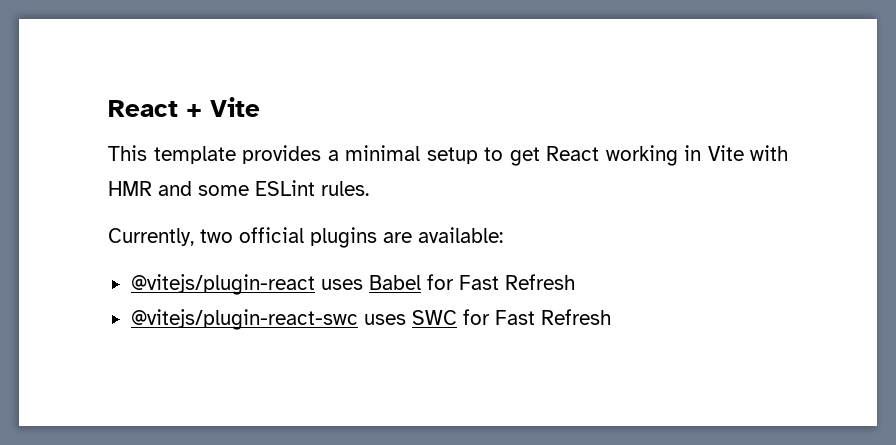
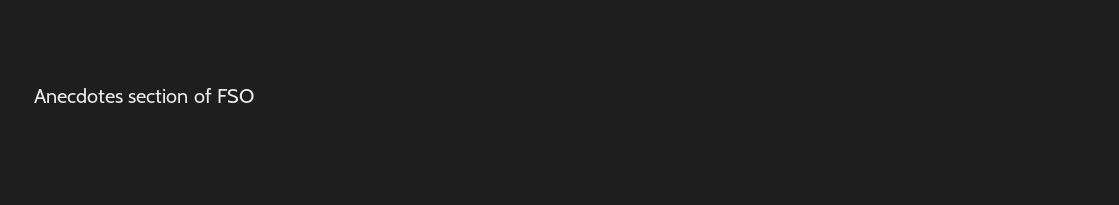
[108,97,260,117] [108,145,788,166] [108,180,369,196] [108,227,503,248] [130,274,575,295] [130,309,611,330] React + Vite // This template provides a minimal setup to get React working in Vite with HMR and some ESLint rules. // Currently, two official plugins are available: // @vitejs/plugin-react uses Babel for Fast Refresh // @vitejs/plugin-react-swc uses SWC for Fast Refresh -> [34,88,255,103] Anecdotes section of FSO

